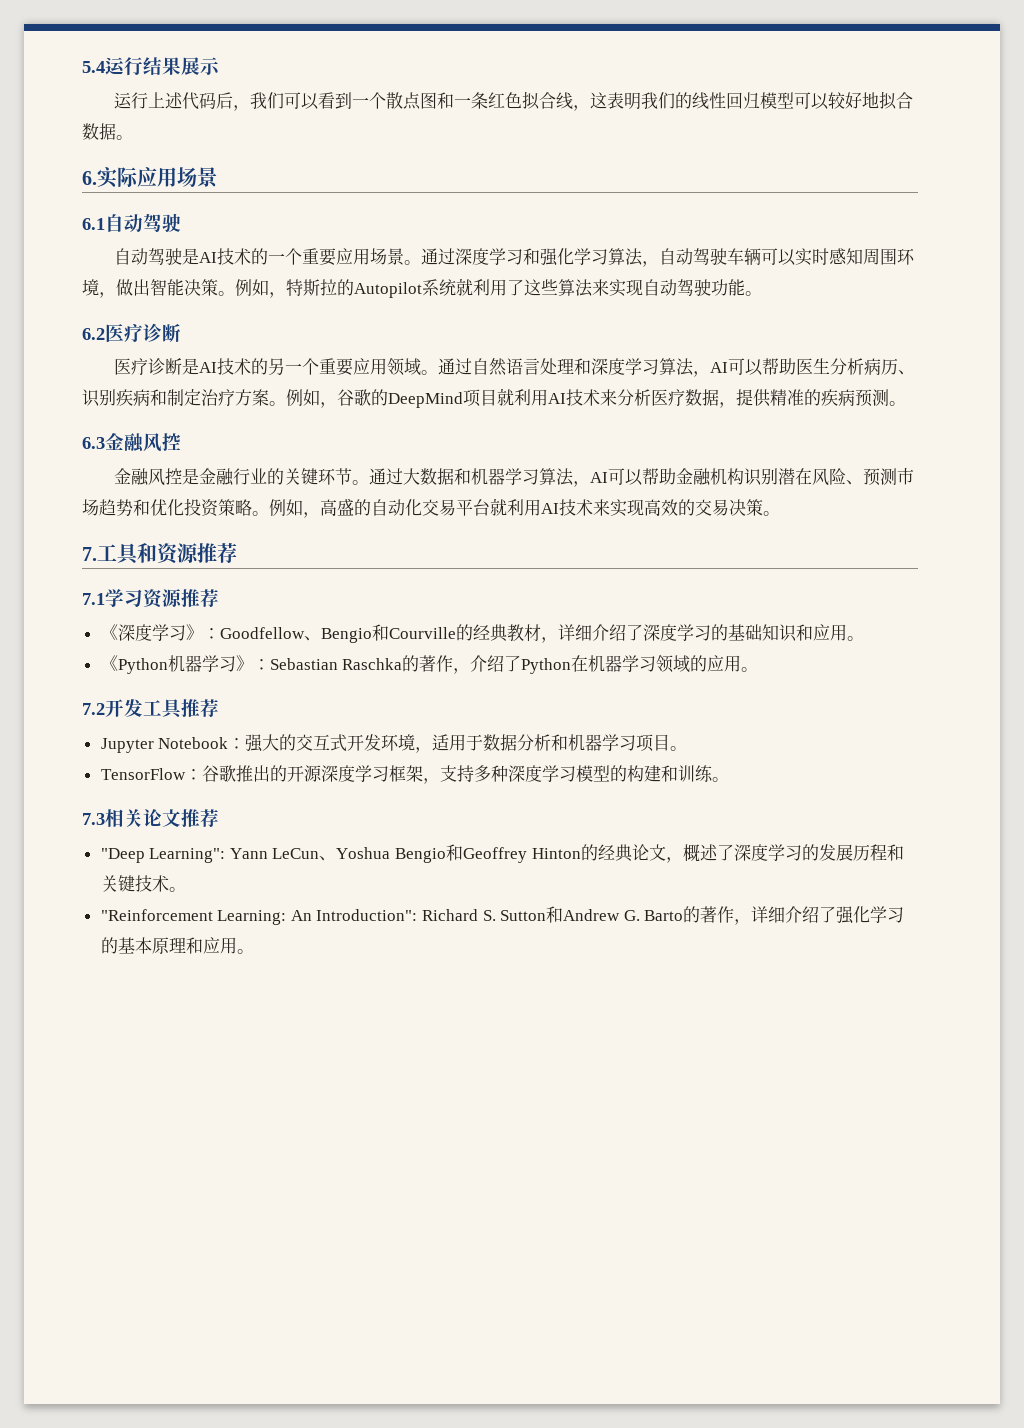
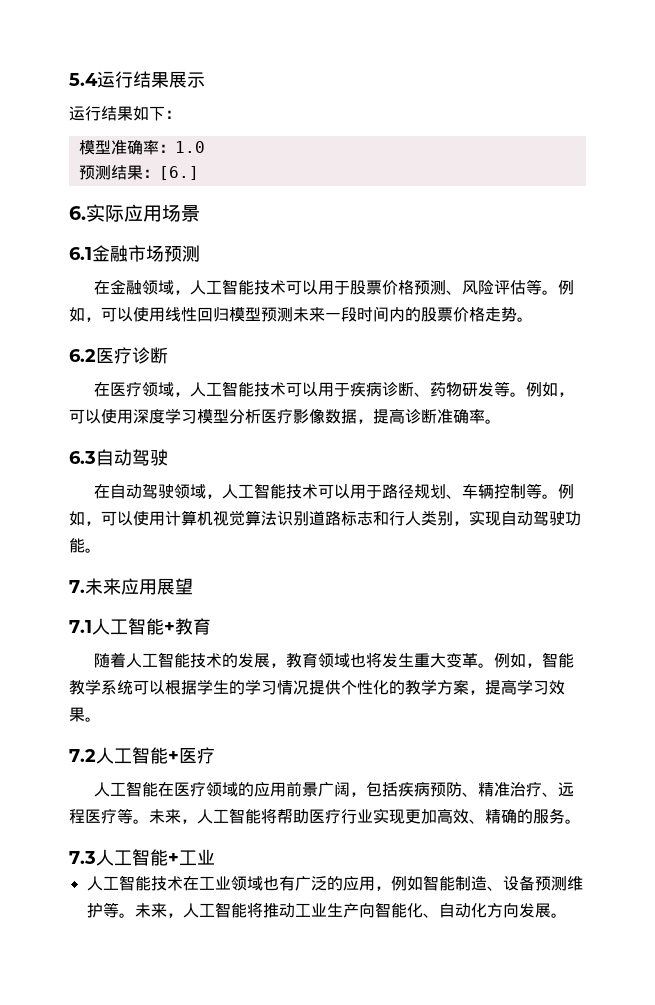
[147,91,913,111] [82,123,133,140] 上述代码后，我们可以看到一个散点图和一条红色拟合线，这表明我们的线性回归模型可以较好地拟合数据。 -> [101,106,181,121] [78,140,205,155] [78,165,199,180] 结果如下： // 模型准确率：1.0 // 预测结果：[6.]
(105, 224) none -> [92,245,200,262] [93,279,574,295] [69,306,533,322] [69,347,168,364] [93,381,574,397] [69,408,501,424] [69,451,96,464] 金融市场预测 // 在金融领域，人工智能技术可以用于股票价格预测、风险评估等。例如，可以使用线性回归模型预测未来一段时间内的股票价格走势。 // 6.2医疗诊断 // 在医疗领域，人工智能技术可以用于疾病诊断、药物研发等。例如，可以使用深度学习模型分析医疗影像数据，提高诊断准确率。 // 6.3
[113,248,915,267] [82,278,609,298] 自动驾驶是AI技术的一个重要应用场景。通过深度学习和强化学习算法，自动驾驶车辆可以实时感知周围环境，做出智能决策。例如，特斯拉的Autopilot系统就利用了这些算法来 -> [93,483,574,499] [69,510,469,526] 在自动驾驶领域，人工智能技术可以用于路径规划、车辆控制等。例如，可以使用计算机视觉算法识别道路标志和行人类别，
[82,323,181,343] [113,358,915,377] [82,388,906,408] [82,433,181,453] [113,468,914,487] [82,498,780,518] [82,543,237,565] [82,589,219,608] [100,624,864,643] [100,655,759,674] [82,699,219,719] [100,734,688,753] [100,765,729,784] [82,809,219,828] [100,844,904,863] [100,875,186,892] [100,906,905,925] [100,937,237,954] 6.2医疗诊断 // 医疗诊断是AI技术的另一个重要应用领域。通过自然语言处理和深度学习算法，AI可以帮助医生分析病历、识别疾病和制定治疗方案。例如，谷歌的DeepMind项目就利用AI技术来分析医疗数据，提供精准的疾病预测。 // 6.3金融风控 // 金融风控是金融行业的关键环节。通过大数据和机器学习算法，AI可以帮助金融机构识别潜在风险、预测市场趋势和优化投资策略。例如，高盛的自动化交易平台就利用AI技术来实现高效的交易决策。 // 7.工具和资源推荐 // 7.1学习资源推荐 // 《深度学习》：Goodfellow、Bengio和Courville的经典教材，详细介绍了深度学习的基础知识和应用。 // 《Python机器学习》：Sebastian Raschka的著作，介绍了Python在机器学习领域的应用。 // 7.2开发工具推荐 // Jupyter Notebook：强大的交互式开发环境，适用于数据分析和机器学习项目。 // TensorFlow：谷歌推出的开源深度学习框架，支持多种深度学习模型的构建和训练。 // 7.3相关论文推荐 // "Deep Learning": Yann LeCun、Yoshua Bengio和Geoffrey Hinton的经典论文，概述了深度学习的发展历程和关键技术。 // "Reinforcement Learning: An Introduction": Richard S. Sutton和Andrew G. Barto的著作，详细介绍了强化学习的基本原理和应用 -> [69,578,193,595] [69,618,211,635] [93,652,574,668] [69,679,565,695] [69,707,101,722] [69,747,215,764] [93,781,574,797] [69,808,581,824] [69,849,215,866] [86,875,583,891] [86,902,551,918] 7.未来应用展望 // 7.1人工智能+教育 // 随着人工智能技术的发展，教育领域也将发生重大变革。例如，智能教学系统可以根据学生的学习情况提供个性化的教学方案，提高学习效果。 // 7.2人工智能+医疗 // 人工智能在医疗领域的应用前景广阔，包括疾病预防、精准治疗、远程医疗等。未来，人工智能将帮助医疗行业实现更加高效、精确的服务。 // 7.3人工智能+工业 // 人工智能技术在工业领域也有广泛的应用，例如智能制造、设备预测维护等。未来，人工智能将推动工业生产向智能化、自动化方向发展

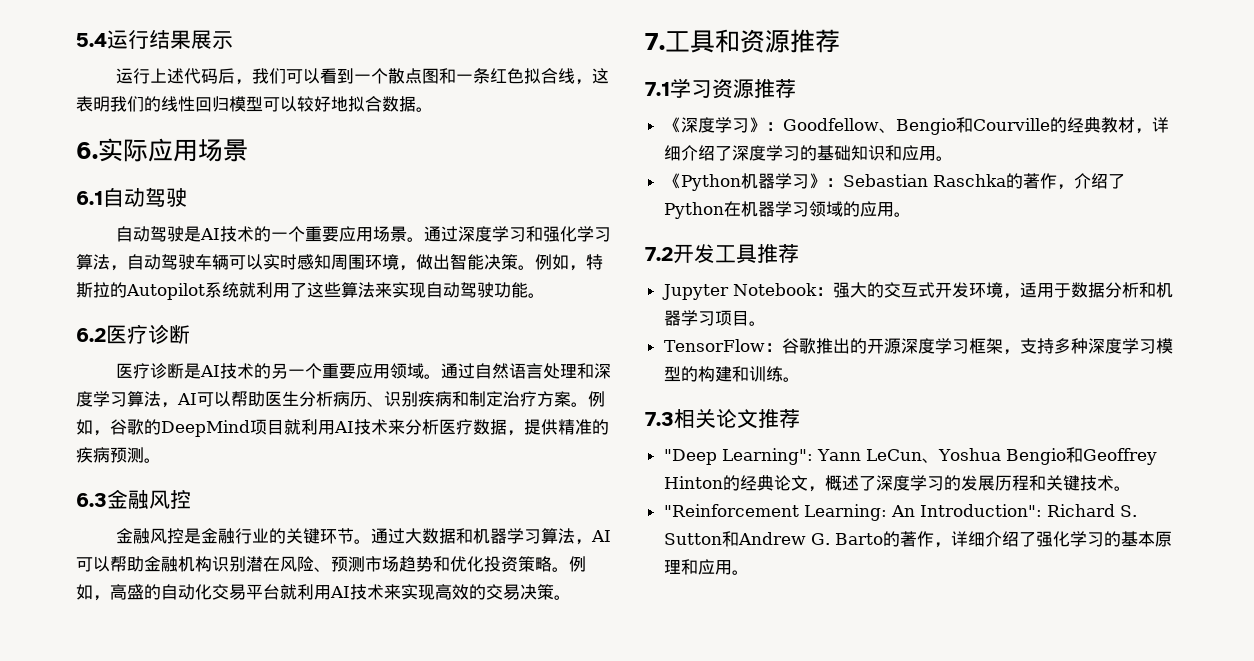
[101,106,181,121] [78,140,205,155] [78,165,199,180] 结果如下： // 模型准确率：1.0 // 预测结果：[6.] -> [149,68,609,85] [76,96,433,112] 上述代码后，我们可以看到一个散点图和一条红色拟合线，这表明我们的线性回归模型可以较好地拟合数据。
[92,245,200,262] [93,279,574,295] [69,306,533,322] [69,347,168,364] [93,381,574,397] [69,408,501,424] [69,451,96,464] 金融市场预测 // 在金融领域，人工智能技术可以用于股票价格预测、风险评估等。例如，可以使用线性回归模型预测未来一段时间内的股票价格走势。 // 6.2医疗诊断 // 在医疗领域，人工智能技术可以用于疾病诊断、药物研发等。例如，可以使用深度学习模型分析医疗影像数据，提高诊断准确率。 // 6.3 -> (103, 198) none
[93,483,574,499] [69,510,469,526] 在自动驾驶领域，人工智能技术可以用于路径规划、车辆控制等。例如，可以使用计算机视觉算法识别道路标志和行人类别， -> [115,226,611,242] [76,253,603,271] [76,282,392,300] 自动驾驶是AI技术的一个重要应用场景。通过深度学习和强化学习算法，自动驾驶车辆可以实时感知周围环境，做出智能决策。例如，特斯拉的Autopilot系统就利用了这些算法来
[69,578,193,595] [69,618,211,635] [93,652,574,668] [69,679,565,695] [69,707,101,722] [69,747,215,764] [93,781,574,797] [69,808,581,824] [69,849,215,866] [86,875,583,891] [86,902,551,918] 7.未来应用展望 // 7.1人工智能+教育 // 随着人工智能技术的发展，教育领域也将发生重大变革。例如，智能教学系统可以根据学生的学习情况提供个性化的教学方案，提高学习效果。 // 7.2人工智能+医疗 // 人工智能在医疗领域的应用前景广阔，包括疾病预防、精准治疗、远程医疗等。未来，人工智能将帮助医疗行业实现更加高效、精确的服务。 // 7.3人工智能+工业 // 人工智能技术在工业领域也有广泛的应用，例如智能制造、设备预测维护等。未来，人工智能将推动工业生产向智能化、自动化方向发展 -> [76,324,190,344] [115,363,611,379] [76,391,605,408] [76,419,609,437] [76,447,161,463] [76,489,191,510] [115,528,611,545] [76,556,586,572] [76,584,571,601] [645,29,840,53] [645,78,796,99] [663,117,1169,135] [663,145,953,161] [663,173,1125,191] [663,201,911,219] [645,243,799,264] [661,282,1173,300] [663,310,766,326] [663,338,1173,355] [663,366,800,382] [645,408,800,429] [663,447,1157,465] [663,475,1131,492] [663,504,1137,521] [663,531,1172,548] [663,559,732,575] 6.2医疗诊断 // 医疗诊断是AI技术的另一个重要应用领域。通过自然语言处理和深度学习算法，AI可以帮助医生分析病历、识别疾病和制定治疗方案。例如，谷歌的DeepMind项目就利用AI技术来分析医疗数据，提供精准的疾病预测。 // 6.3金融风控 // 金融风控是金融行业的关键环节。通过大数据和机器学习算法，AI可以帮助金融机构识别潜在风险、预测市场趋势和优化投资策略。例如，高盛的自动化交易平台就利用AI技术来实现高效的交易决策。 // 7.工具和资源推荐 // 7.1学习资源推荐 // 《深度学习》：Goodfellow、Bengio和Courville的经典教材，详细介绍了深度学习的基础知识和应用。 // 《Python机器学习》：Sebastian Raschka的著作，介绍了Python在机器学习领域的应用。 // 7.2开发工具推荐 // Jupyter Notebook：强大的交互式开发环境，适用于数据分析和机器学习项目。 // TensorFlow：谷歌推出的开源深度学习框架，支持多种深度学习模型的构建和训练。 // 7.3相关论文推荐 // "Deep Learning": Yann LeCun、Yoshua Bengio和Geoffrey Hinton的经典论文，概述了深度学习的发展历程和关键技术。 // "Reinforcement Learning: An Introduction": Richard S. Sutton和Andrew G. Barto的著作，详细介绍了强化学习的基本原理和应用

